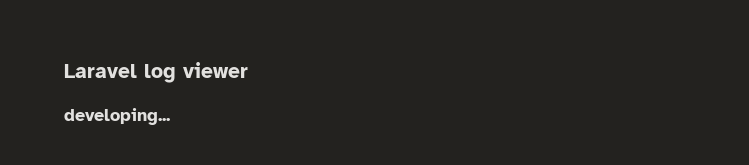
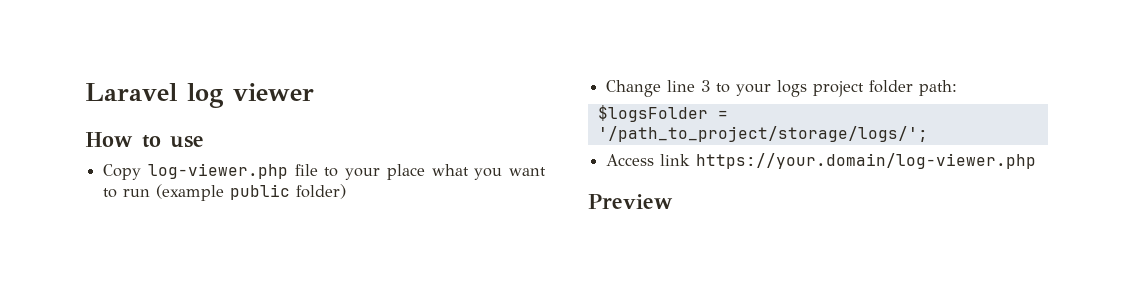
[64,108,170,125] developing... -> [85,132,204,148] [103,163,546,180] [103,184,347,201] [606,80,958,97] [597,105,728,122] [597,126,928,142] [606,153,1037,169] [588,194,673,209] How to use // Copy log-viewer.php file to your place what you want to run (example public folder) // Change line 3 to your logs project folder path: // $logsFolder = '/path_to_project/storage/logs/'; // Access link https://your.domain/log-viewer.php // Preview

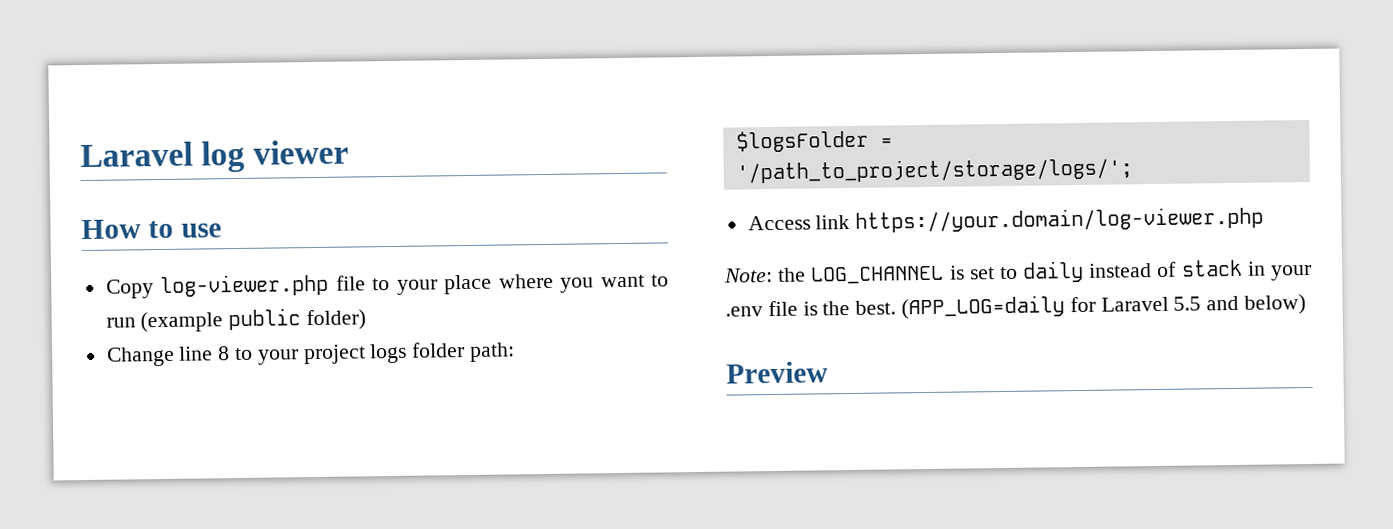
[431,164,469,176] what -> [498,273,554,289] where
[701,80,865,97] 3 to your logs project -> [218,343,408,365] 8 to your project logs
(1037, 161) none -> [724,259,1312,285] [725,294,1307,320] // Note: the LOG_CHANNEL is set to daily instead of stack in your .env file is the best. (APP_LOG=daily for Laravel 5.5 and below)

